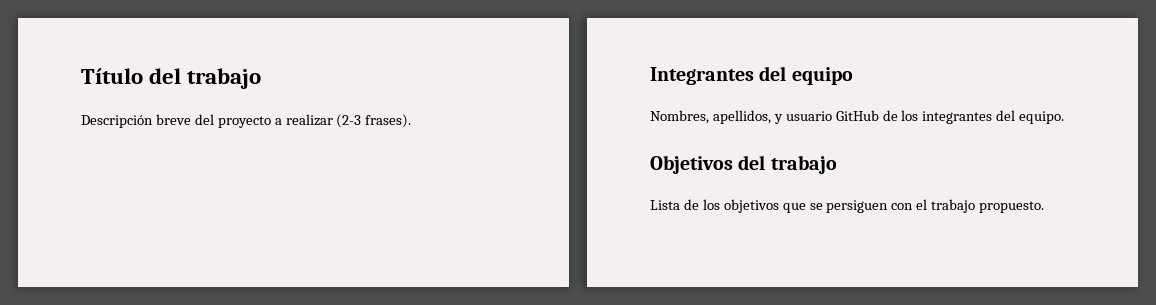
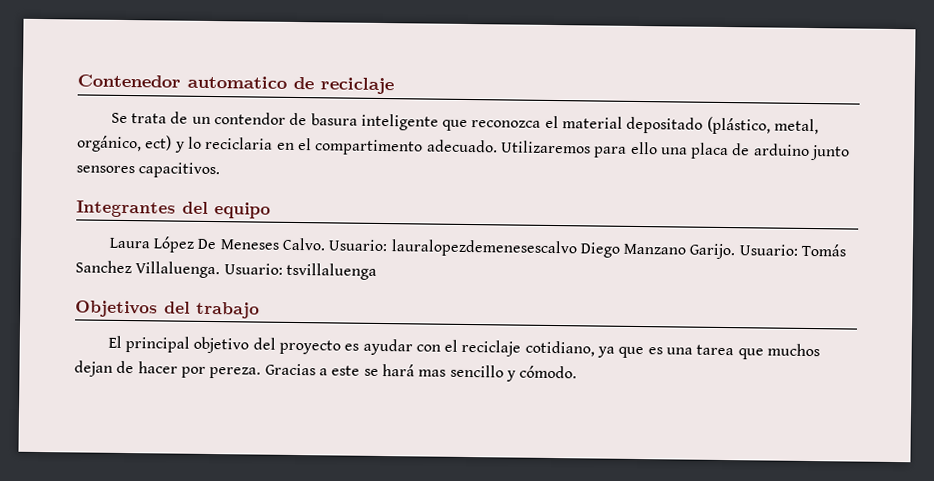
[81,68,262,89] [81,114,412,128] [650,66,853,85] [650,110,1065,124] [650,155,837,174] [650,199,1045,213] Título del trabajo // Descripción breve del proyecto a realizar (2-3 frases). // Integrantes del equipo // Nombres, apellidos, y usuario GitHub de los integrantes del equipo. // Objetivos del trabajo // Lista de los objetivos que se persiguen con el trabajo propuesto. -> [77,74,394,95] [110,111,820,135] [77,135,851,161] [76,162,221,179] [76,200,271,219] [108,236,847,260] [75,260,377,280] [75,300,260,319] [107,335,821,360] [74,360,578,382] Contenedor automatico de reciclaje // Se trata de un contendor de basura inteligente que reconozca el material depositado (plástico, metal, orgánico, ect) y lo reciclaria en el compartimento adecuado. Utilizaremos para ello una placa de arduino junto sensores capacitivos. // Integrantes del equipo // Laura López De Meneses Calvo. Usuario: lauralopezdemenesescalvo Diego Manzano Garijo. Usuario: Tomás Sanchez Villaluenga. Usuario: tsvillaluenga // Objetivos del trabajo // El principal objetivo del proyecto es ayudar con el reciclaje cotidiano, ya que es una tarea que muchos dejan de hacer por pereza. Gracias a este se hará mas sencillo y cómodo.

